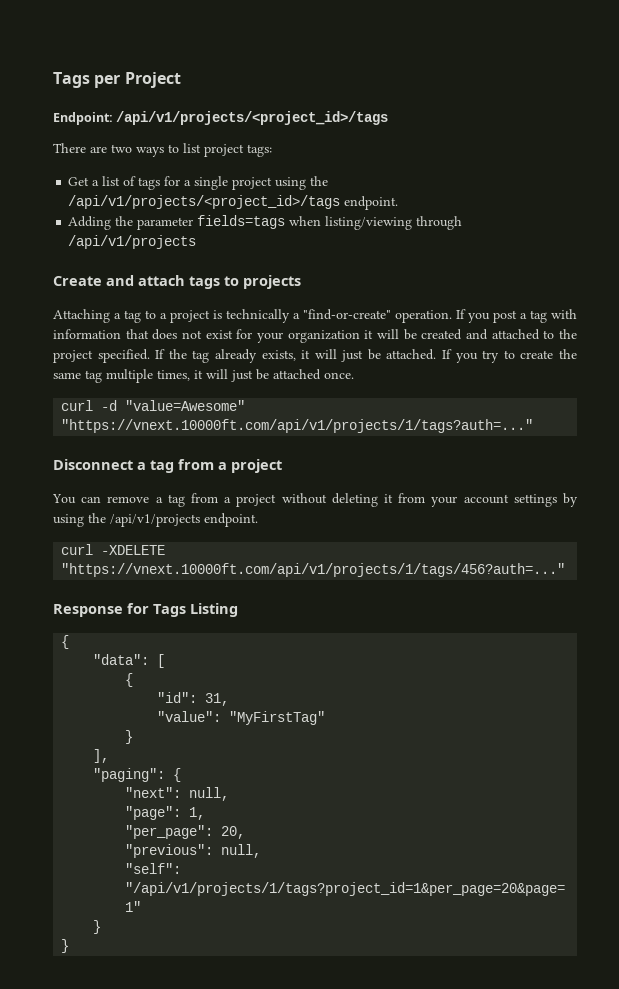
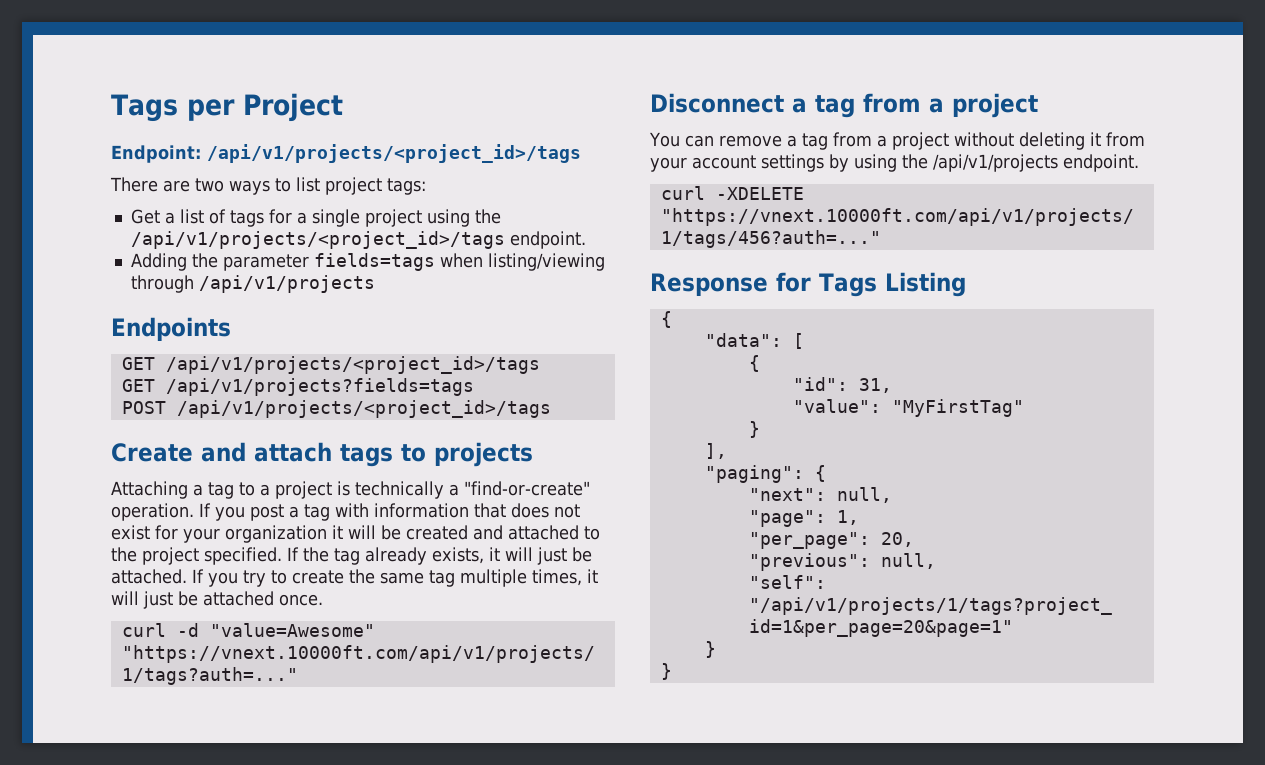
(197, 242) none -> [111,317,231,341] [121,356,540,374] [121,378,474,396] [121,400,551,418] // Endpoints // GET /api/v1/projects/<project_id>/tags // GET /api/v1/projects?fields=tags // POST /api/v1/projects/<project_id>/tags

